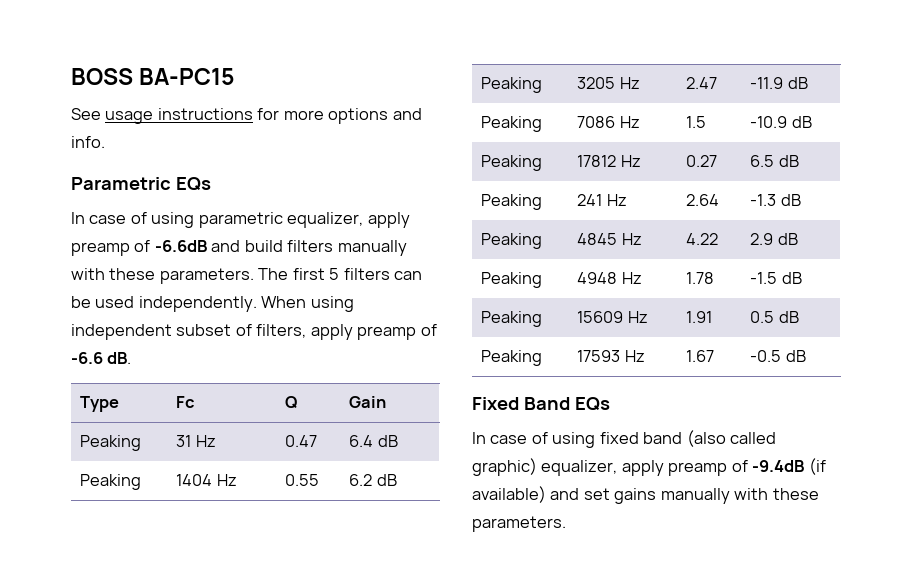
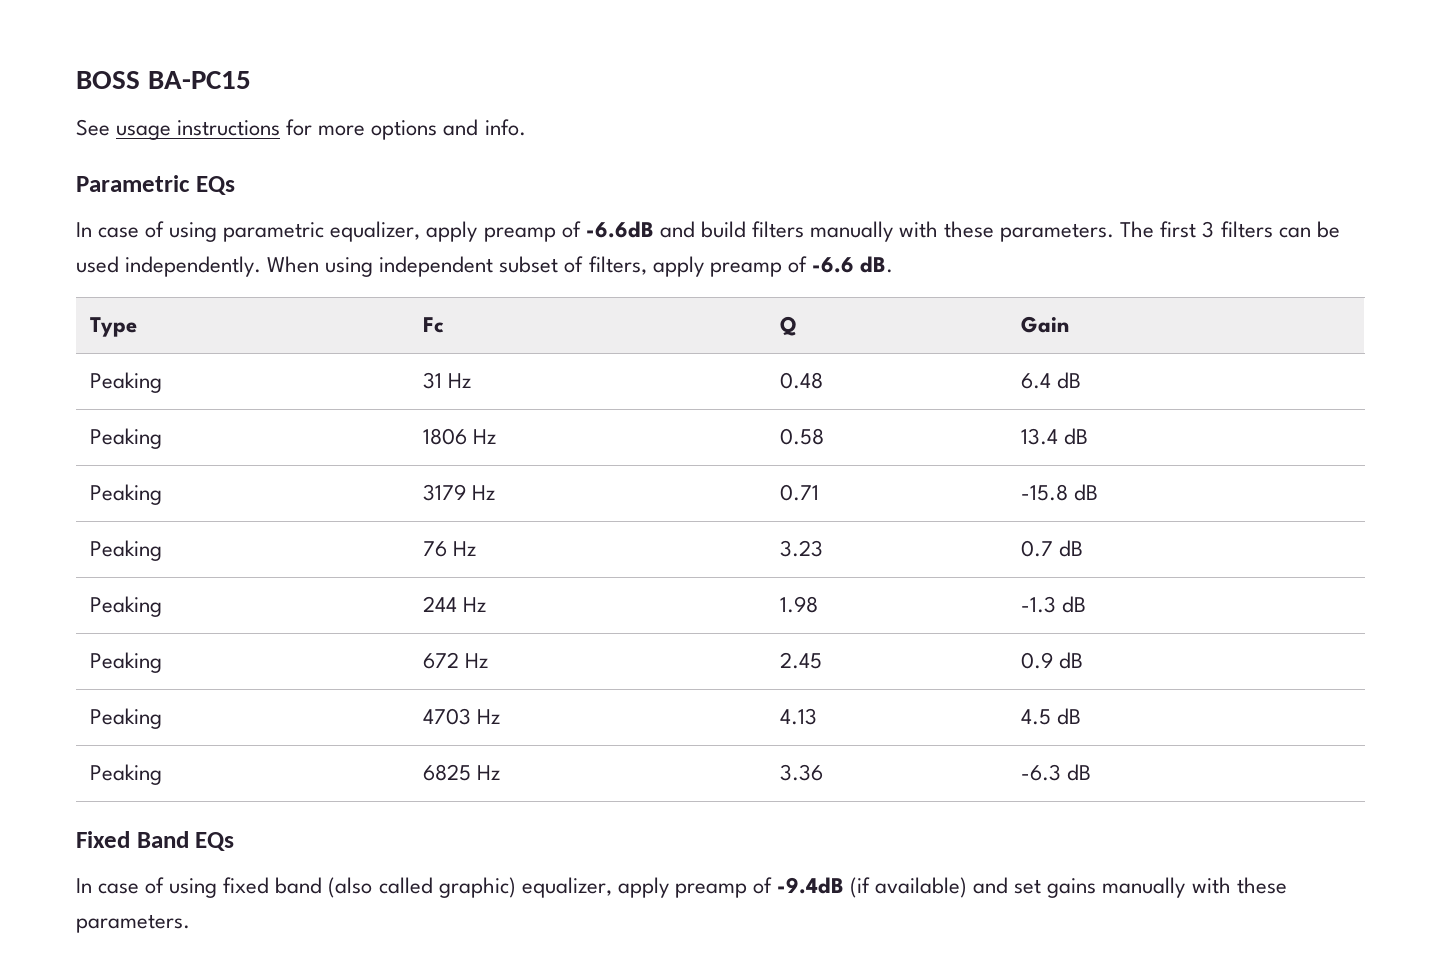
[329,268,340,280] 5 -> [1202,221,1215,238] 3
[285,435,318,447] 0.47 -> [779,372,823,389] 0.48
[176,474,237,486] [285,474,320,486] [349,474,397,486] [481,77,543,93] [577,77,640,89] [686,77,718,89] [750,77,808,89] [481,116,543,132] [577,116,640,128] [686,116,707,128] [750,116,812,128] [481,155,543,171] [577,155,641,167] [686,155,718,167] [750,155,799,167] [481,194,543,210] [577,194,627,206] [686,194,720,206] 1404 Hz | 0.55 | 6.2 dB // Peaking | 3205 Hz | 2.47 | -11.9 dB // Peaking | 7086 Hz | 1.5 | -10.9 dB // Peaking | 17812 Hz | 0.27 | 6.5 dB // Peaking | 241 Hz | 2.64 -> [422,428,496,445] [779,428,824,445] [1020,428,1088,445] [89,484,162,505] [422,484,495,501] [779,484,819,501] [1020,484,1098,501] [89,540,162,561] [422,541,476,557] [779,540,823,557] [1020,540,1083,557] [89,596,162,617] [422,596,486,612] [779,596,818,613] 1806 Hz | 0.58 | 13.4 dB // Peaking | 3179 Hz | 0.71 | -15.8 dB // Peaking | 76 Hz | 3.23 | 0.7 dB // Peaking | 244 Hz | 1.98
[577,233,642,245] [686,233,719,245] [750,233,798,245] [481,272,543,288] [577,272,642,284] [686,272,715,284] [750,272,802,284] [481,311,543,327] [577,311,648,323] [686,311,713,323] [750,311,799,323] [481,350,543,366] [577,350,645,362] [686,350,715,362] [750,350,782,362] 4845 Hz | 4.22 | 2.9 dB // Peaking | 4948 Hz | 1.78 | -1.5 dB // Peaking | 15609 Hz | 1.91 | 0.5 dB // Peaking | 17593 Hz | 1.67 | -0.5 -> [422,652,488,669] [779,652,822,669] [1020,652,1083,669] [89,708,162,729] [422,708,500,725] [779,708,817,725] [1020,708,1081,725] [89,764,162,785] [422,764,500,781] [779,764,823,781] [1020,764,1061,781] 672 Hz | 2.45 | 0.9 dB // Peaking | 4703 Hz | 4.13 | 4.5 dB // Peaking | 6825 Hz | 3.36 | -6.3

